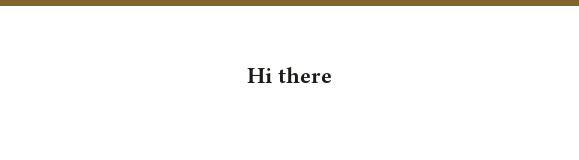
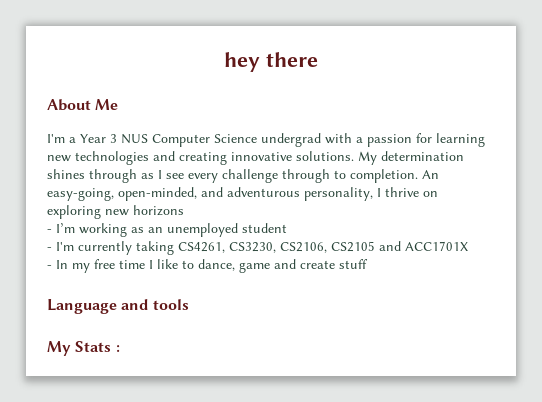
[246,68,272,83] Hi -> [224,52,260,72] hey
(333, 75) none -> [47,99,119,111] [47,133,485,147] [47,151,464,165] [47,169,439,183] [47,187,438,201] [47,205,184,219] [47,223,287,237] [47,241,468,255] [47,259,368,273] [47,299,189,314] [47,341,120,356] // About Me // I'm a Year 3 NUS Computer Science undergrad with a passion for learning new technologies and creating innovative solutions. My determination shines through as I see every challenge through to completion. An easy-going, open-minded, and adventurous personality, I thrive on exploring new horizons // - I’m working as an unemployed student // - I'm currently taking CS4261, CS3230, CS2106, CS2105 and ACC1701X // - In my free time I like to dance, game and create stuff // Language and tools // My Stats :

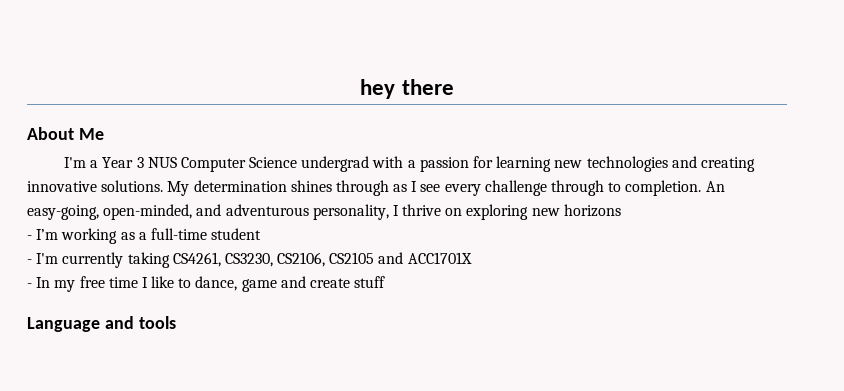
[148,223,238,237] an unemployed -> [138,228,207,240] a full-time
[47,341,120,356] // My Stats : -> (176, 322) none

